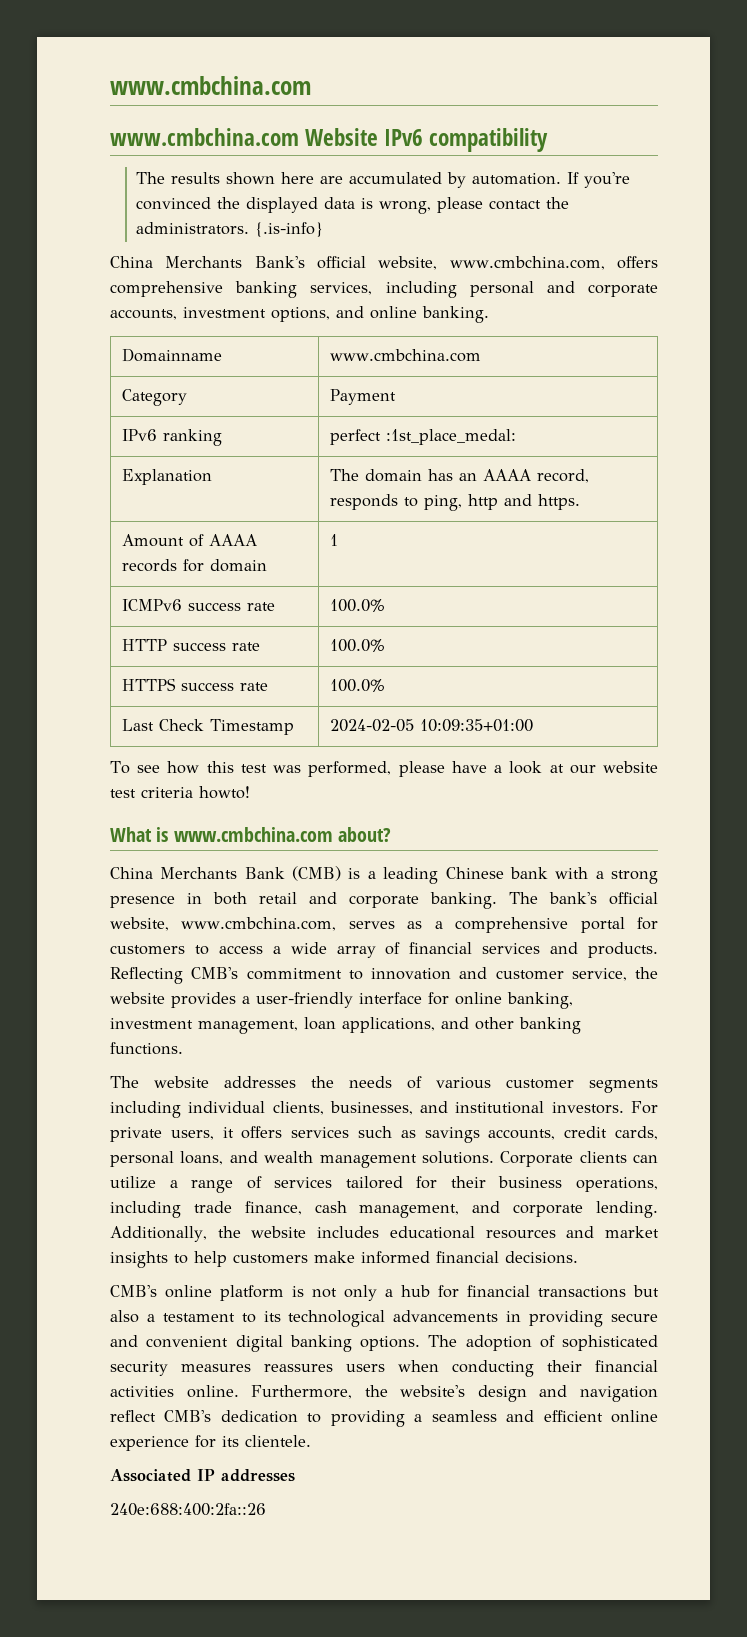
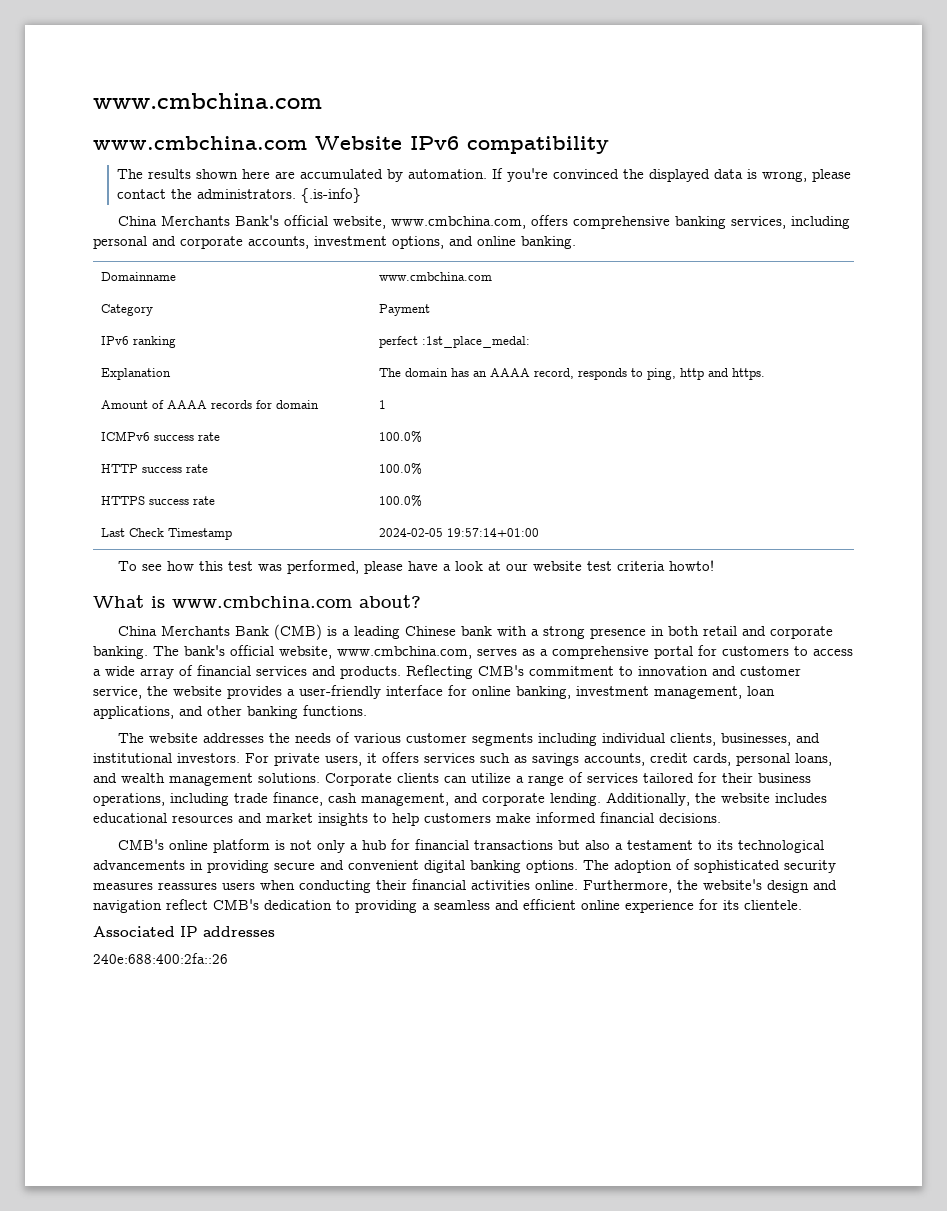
[420,719,534,732] 10:09:35+01:00 -> [447,528,540,537] 19:57:14+01:00

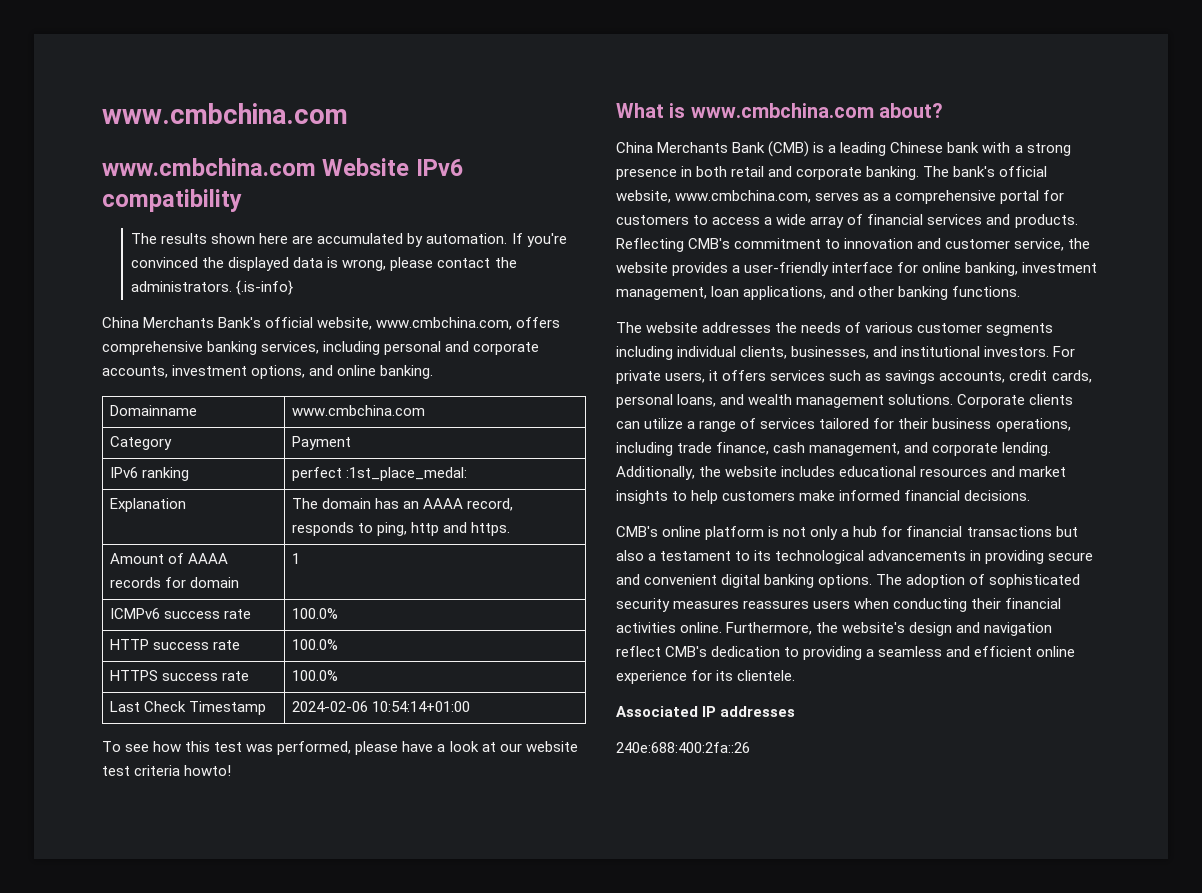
[379,528,540,537] 2024-02-05 19:57:14+01:00 -> [292,701,471,712] 2024-02-06 10:54:14+01:00

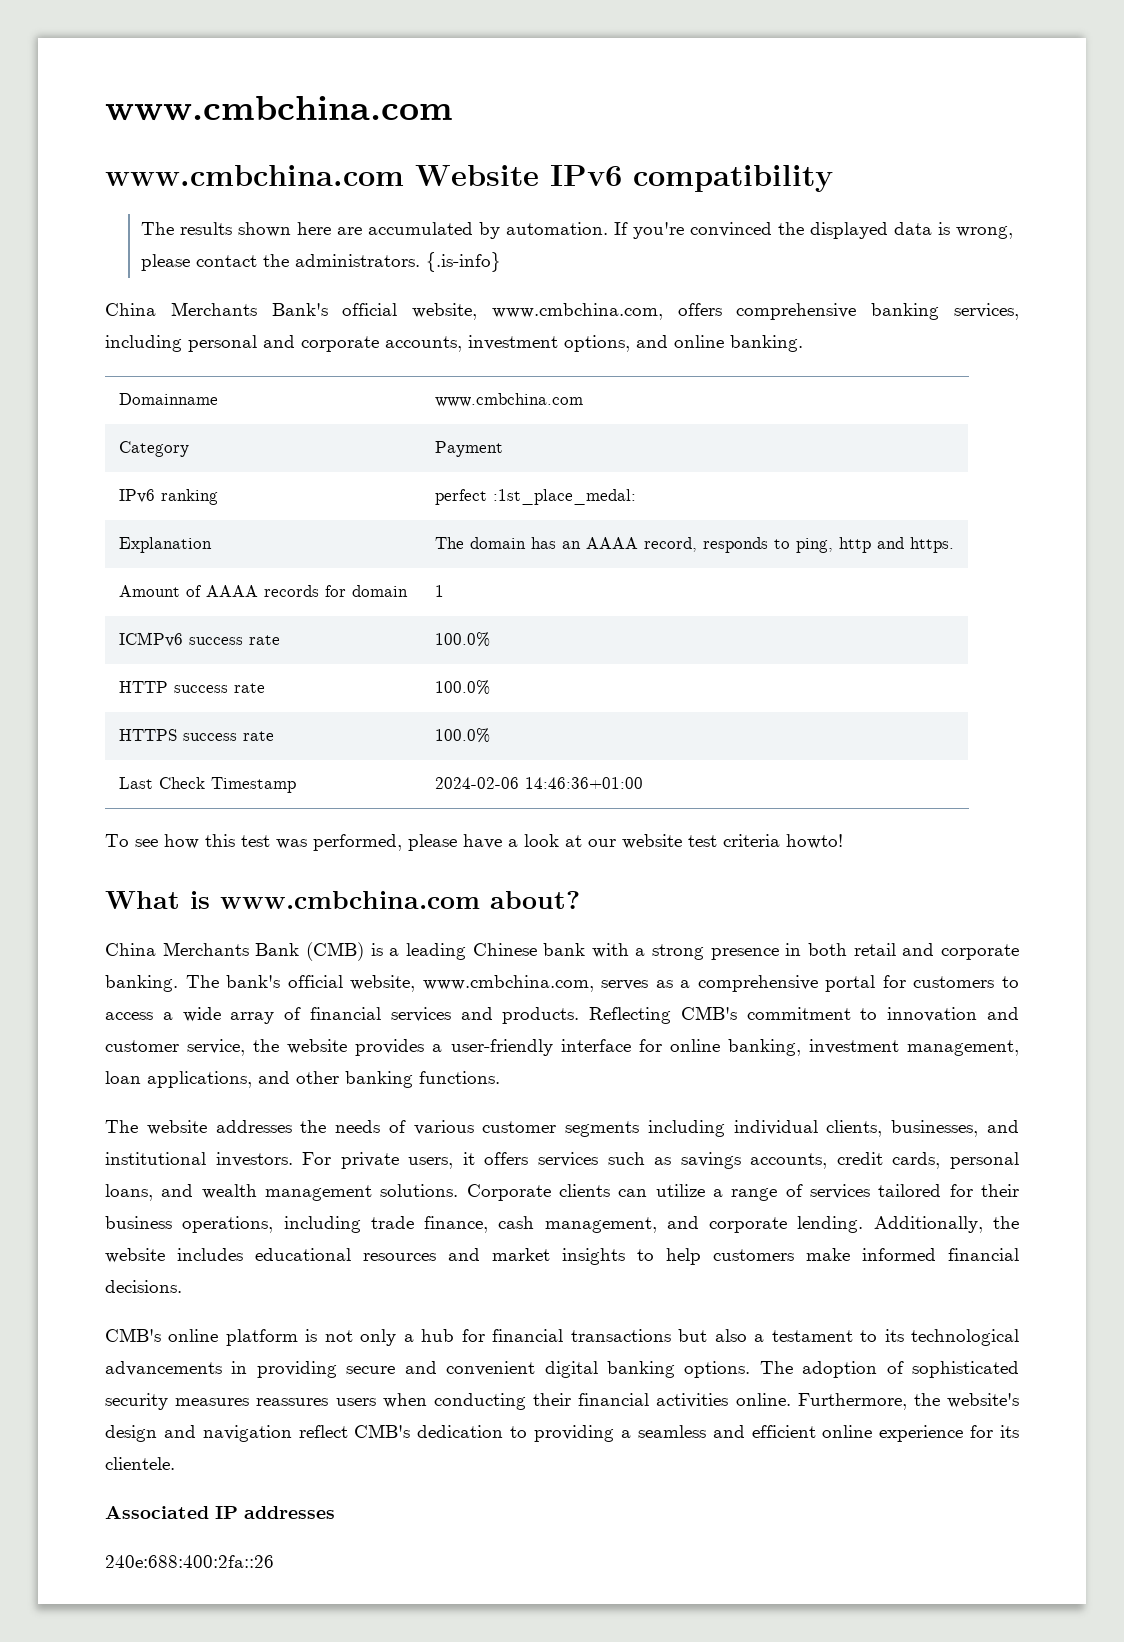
[372,701,471,712] 10:54:14+01:00 -> [524,777,643,789] 14:46:36+01:00

